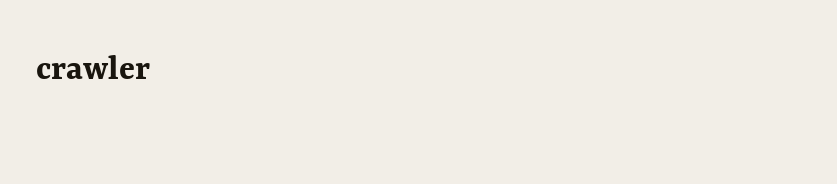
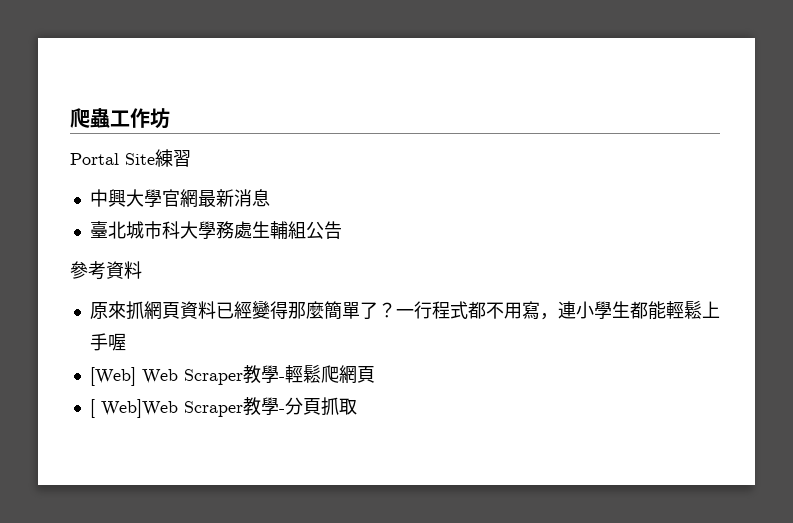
[36,55,150,79] crawler -> [70,108,170,129] [70,149,191,167] [89,189,270,208] [89,221,342,239] [70,261,142,280] [89,300,720,320] [89,333,126,351] [89,364,375,386] [89,397,357,418] 爬蟲工作坊 // Portal Site練習 // 中興大學官網最新消息 // 臺北城市科大學務處生輔組公告 // 參考資料 // 原來抓網頁資料已經變得那麼簡單了？一行程式都不用寫，連小學生都能輕鬆上手喔 // [Web] Web Scraper教學-輕鬆爬網頁 // [ Web]Web Scraper教學-分頁抓取

